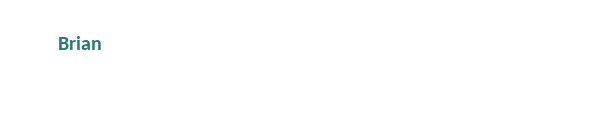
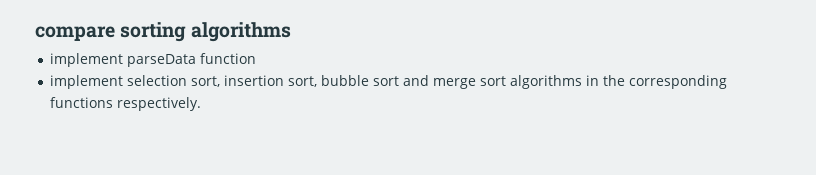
[58,36,102,50] Brian -> [35,22,291,42] [50,53,257,67] [50,75,728,89] [50,97,202,111] compare sorting algorithms // implement parseData function // implement selection sort, insertion sort, bubble sort and merge sort algorithms in the corresponding functions respectively.

